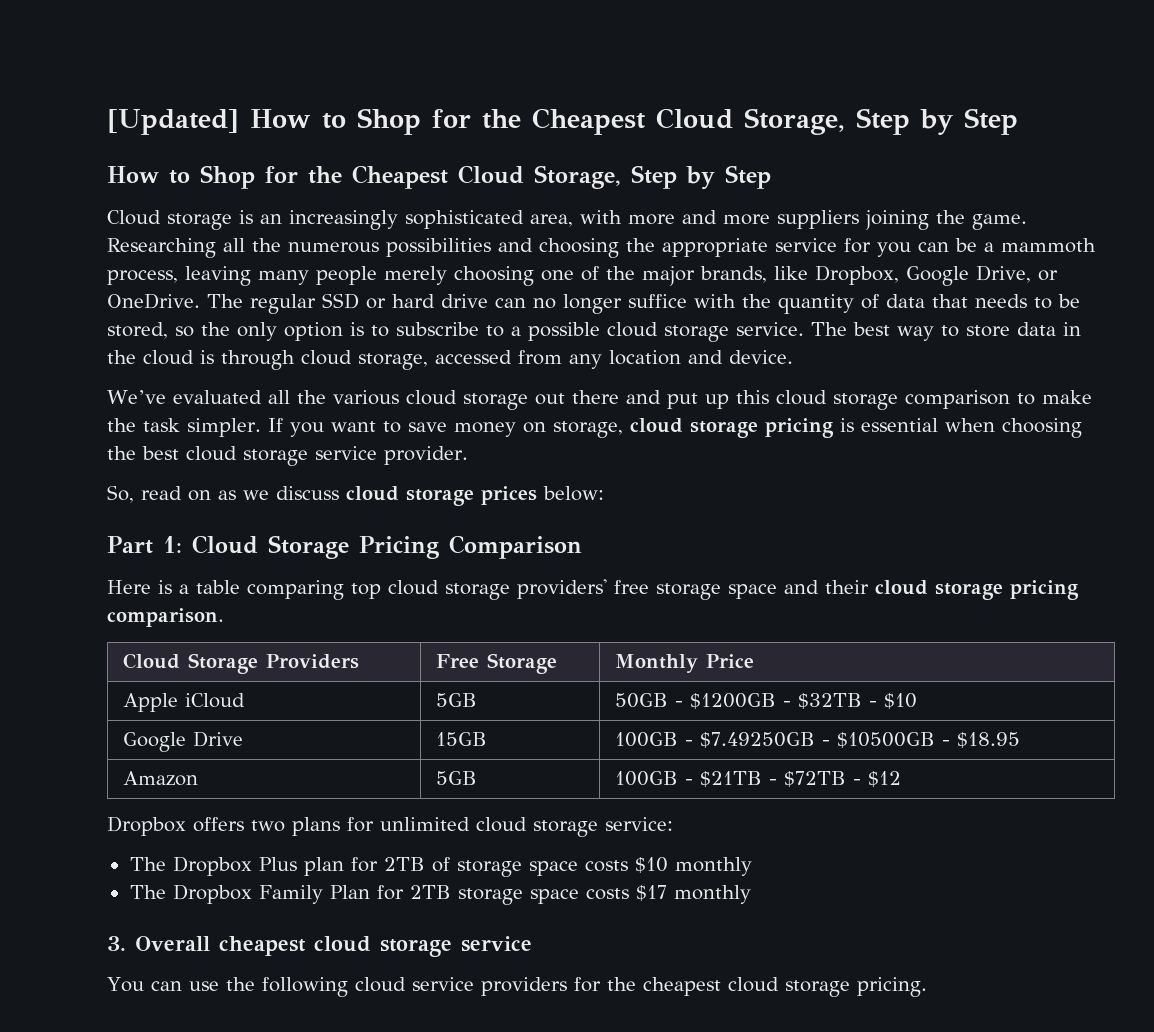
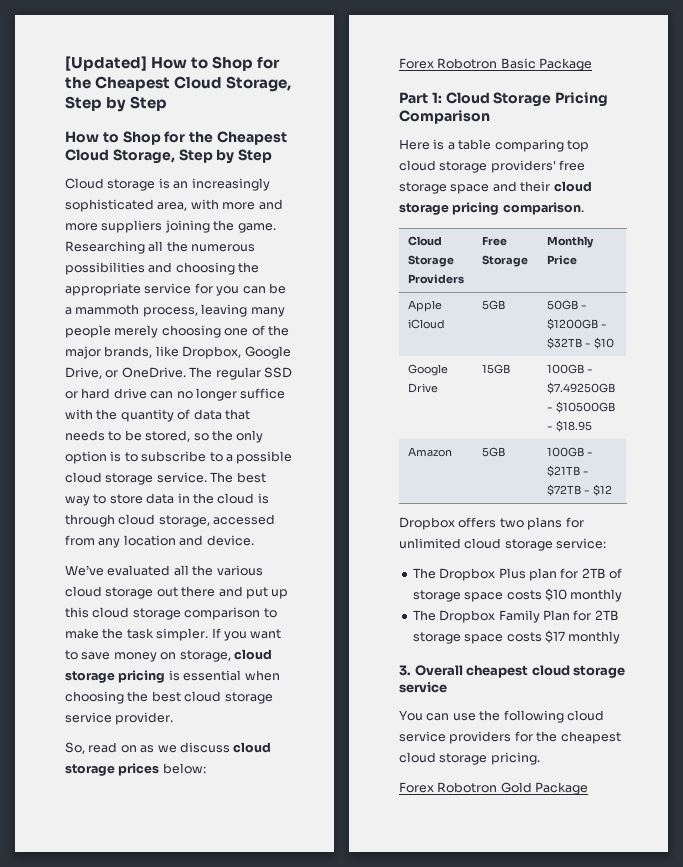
(604, 493) none -> [399,58,593,71] // Forex Robotron Basic Package
(927, 987) none -> [399,782,589,795] // Forex Robotron Gold Package

